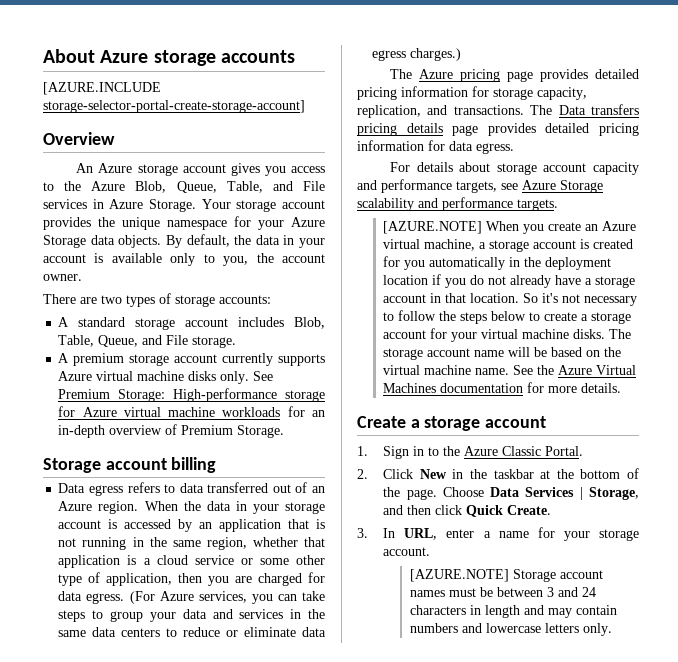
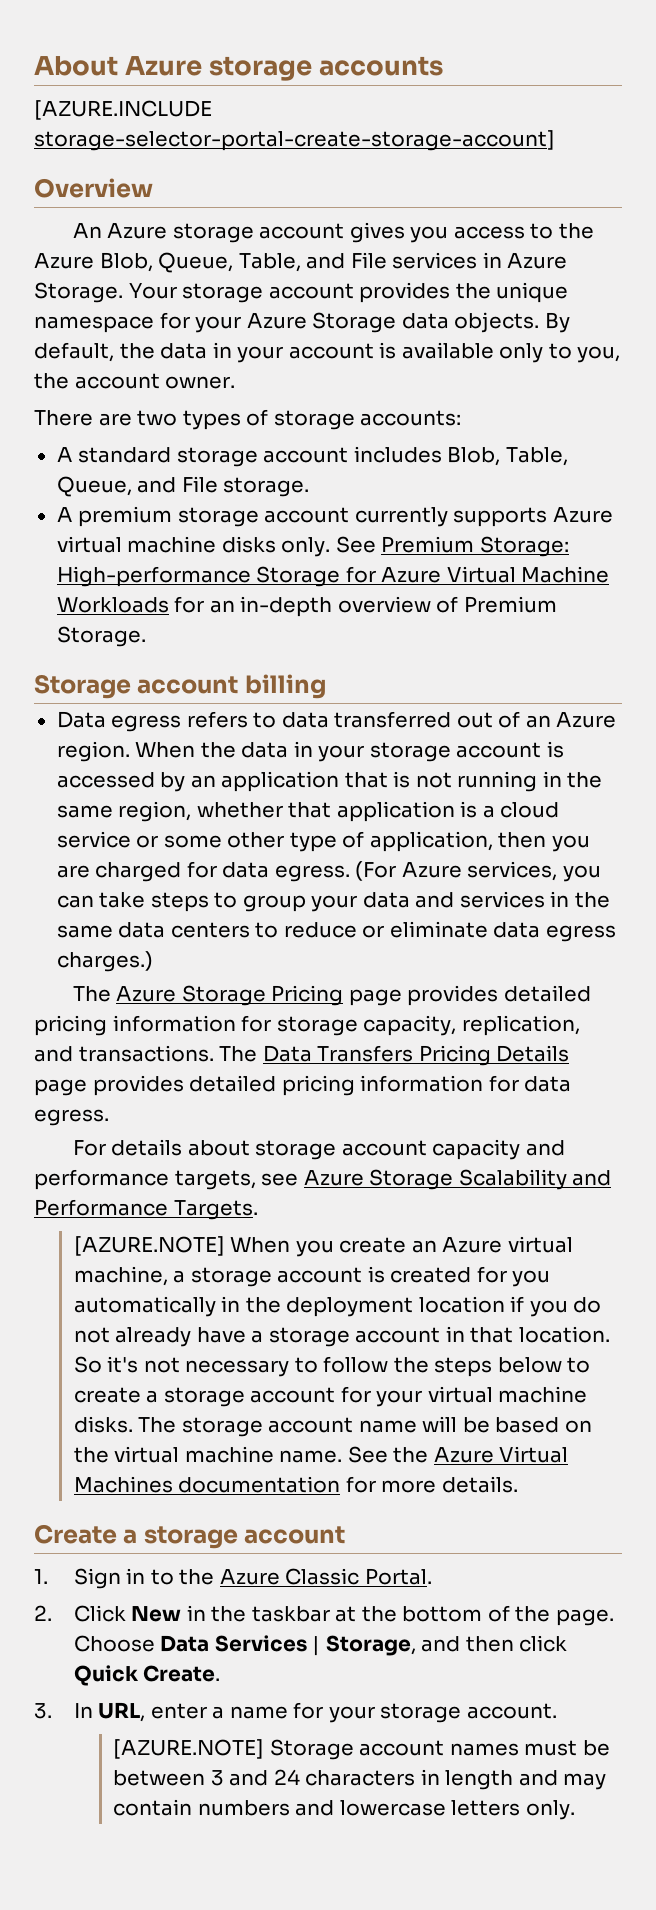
[285,390,325,402] storage -> [256,566,341,587] Storage
[123,407,281,417] virtual machine workloads -> [446,566,610,583] [56,597,169,613] Virtual Machine Workloads
[460,69,501,82] pricing -> [181,985,344,1006] Storage Pricing
[591,104,639,115] [357,123,443,136] transfers pricing details -> [317,1045,570,1066] Transfers Pricing Details
[357,197,558,211] scalability and performance targets. -> [458,1169,612,1190] [34,1199,258,1220] Scalability and Performance Targets.

